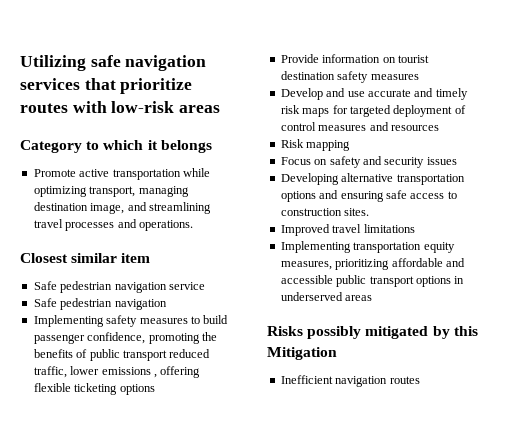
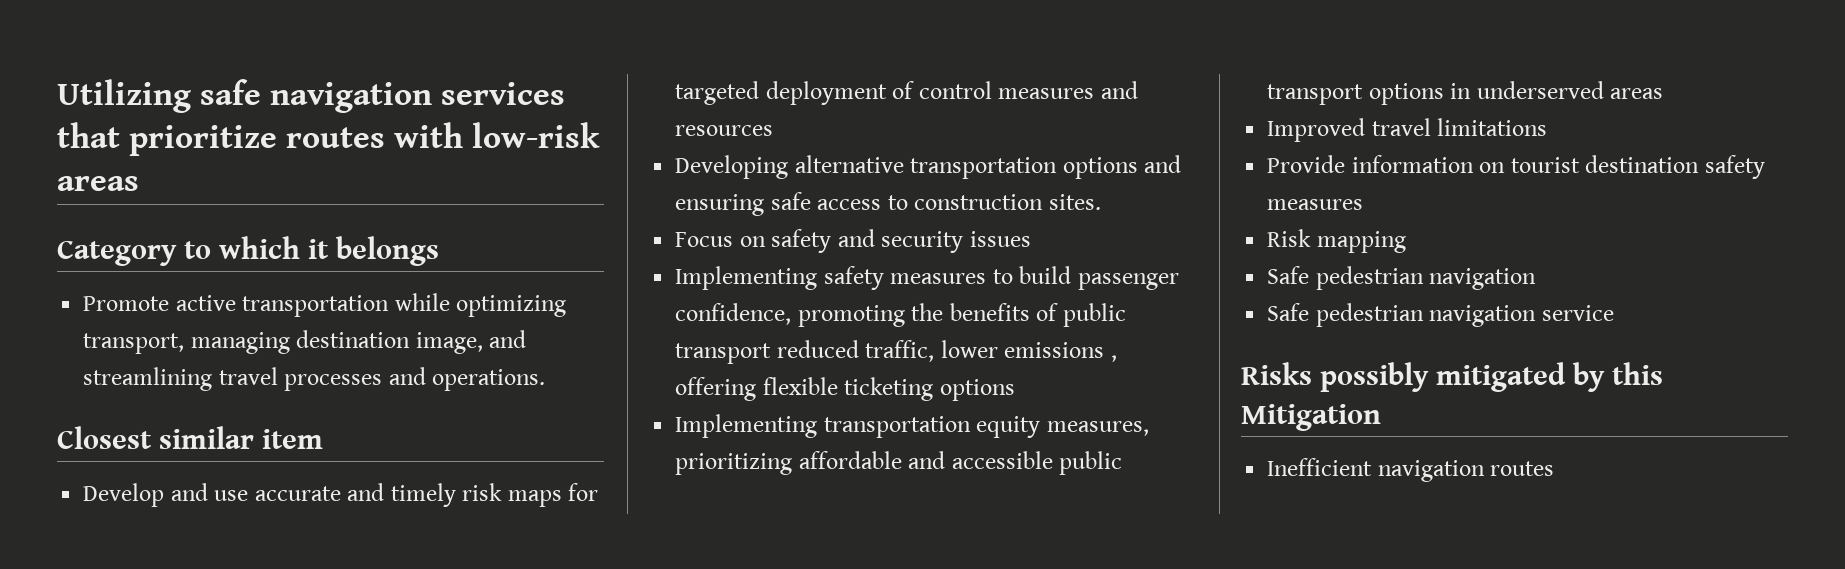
[33,281,205,293] [33,298,167,310] Safe pedestrian navigation service // Safe pedestrian navigation -> [83,483,599,507] [675,81,1138,105] [675,125,774,136] [675,155,1182,179] [675,192,1101,216] [675,229,1031,253] Develop and use accurate and timely risk maps for targeted deployment of control measures and resources // Developing alternative transportation options and ensuring safe access to construction sites. // Focus on safety and security issues
[280,54,429,63] [280,71,419,83] [280,88,468,100] [280,105,466,117] [280,122,439,131] [280,139,351,151] [280,156,457,168] [280,173,465,185] [280,190,457,202] [280,208,370,216] [280,224,415,236] // Provide information on tourist destination safety measures // Develop and use accurate and timely risk maps for targeted deployment of control measures and resources // Risk mapping // Focus on safety and security issues // Developing alternative transportation options and ensuring safe access to construction sites. // Improved travel limitations -> (1015, 390) none
(373, 298) none -> [1267,118,1548,142] [1267,155,1765,179] [1267,199,1364,210] [1267,229,1406,253] [1267,266,1537,290] [1267,303,1614,327] // Improved travel limitations // Provide information on tourist destination safety measures // Risk mapping // Safe pedestrian navigation // Safe pedestrian navigation service

